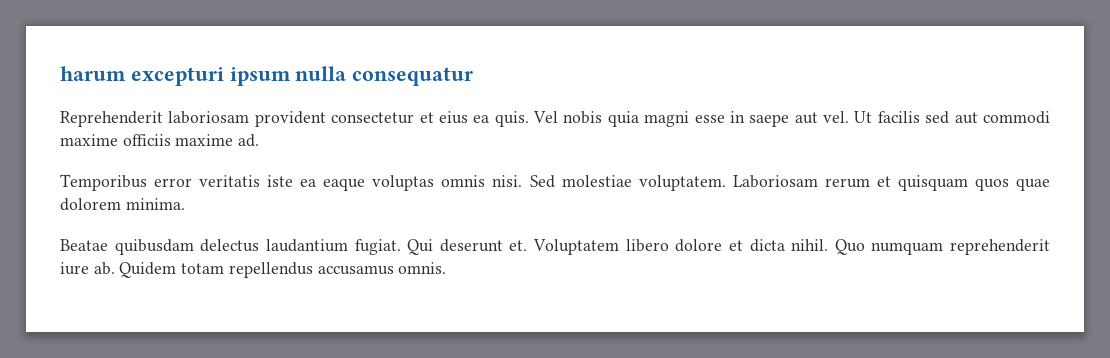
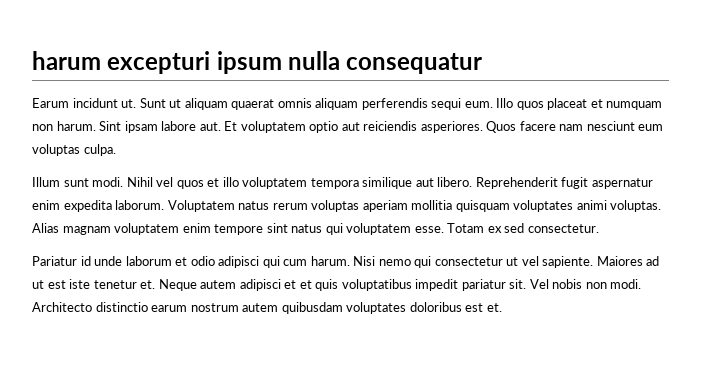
[60,111,1051,127] [60,134,260,147] [60,174,1051,191] [60,198,185,211] [60,239,1050,255] [60,262,447,278] Reprehenderit laboriosam provident consectetur et eius ea quis. Vel nobis quia magni esse in saepe aut vel. Ut facilis sed aut commodi maxime officiis maxime ad. // Temporibus error veritatis iste ea eaque voluptas omnis nisi. Sed molestiae voluptatem. Laboriosam rerum et quisquam quos quae dolorem minima. // Beatae quibusdam delectus laudantium fugiat. Qui deserunt et. Voluptatem libero dolore et dicta nihil. Quo numquam reprehenderit iure ab. Quidem totam repellendus accusamus omnis. -> [32,98,663,110] [32,121,664,133] [32,144,116,156] [32,177,653,189] [32,200,662,212] [32,223,599,235] [32,256,660,268] [32,279,642,291] [32,302,502,314] Earum incidunt ut. Sunt ut aliquam quaerat omnis aliquam perferendis sequi eum. Illo quos placeat et numquam non harum. Sint ipsam labore aut. Et voluptatem optio aut reiciendis asperiores. Quos facere nam nesciunt eum voluptas culpa. // Illum sunt modi. Nihil vel quos et illo voluptatem tempora similique aut libero. Reprehenderit fugit aspernatur enim expedita laborum. Voluptatem natus rerum voluptas aperiam mollitia quisquam voluptates animi voluptas. Alias magnam voluptatem enim tempore sint natus qui voluptatem esse. Totam ex sed consectetur. // Pariatur id unde laborum et odio adipisci qui cum harum. Nisi nemo qui consectetur ut vel sapiente. Maiores ad ut est iste tenetur et. Neque autem adipisci et et quis voluptatibus impedit pariatur sit. Vel nobis non modi. Architecto distinctio earum nostrum autem quibusdam voluptates doloribus est et.

